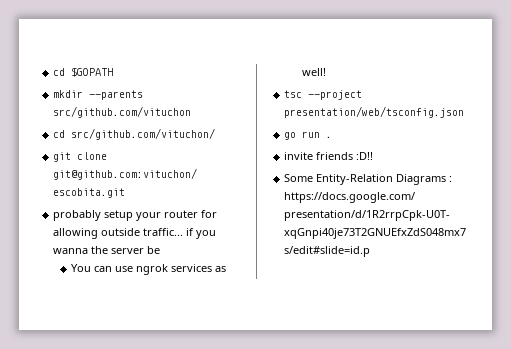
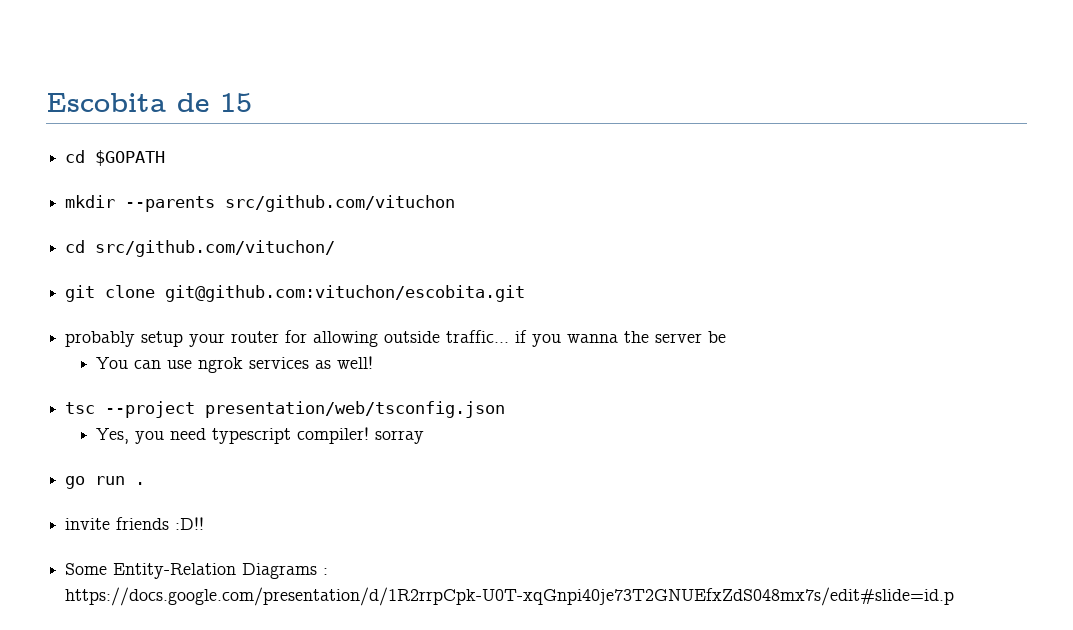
(53, 72) none -> [46,93,252,112] Escobita de 15 //
(465, 112) none -> [96,427,425,444] // Yes, you need typescript compiler! sorray

